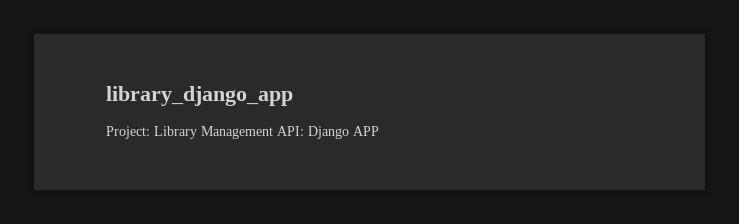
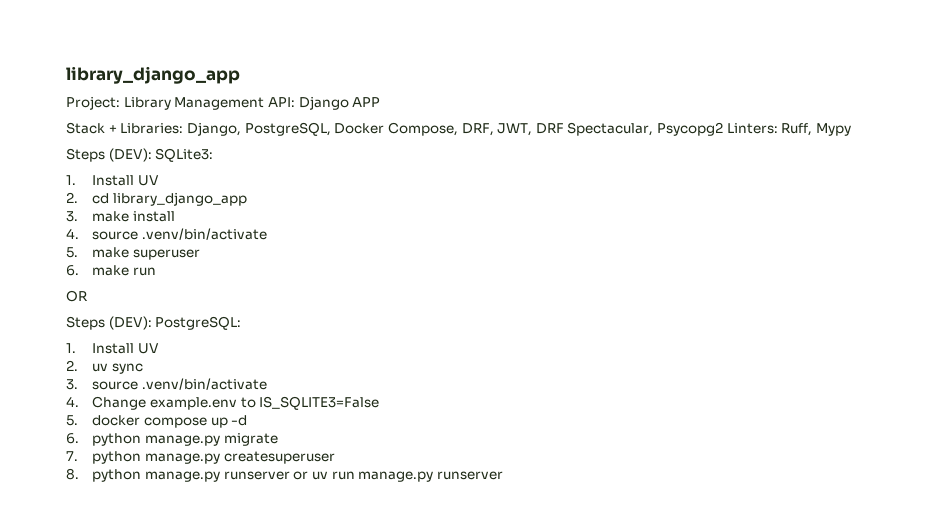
(379, 131) none -> [66,122,852,136] [66,148,214,162] [66,175,160,186] [66,192,248,206] [66,211,176,222] [66,228,268,240] [66,247,201,260] [66,265,157,276] [66,290,88,302] [66,316,242,330] [66,343,160,354] [66,360,144,374] [66,378,268,390] [66,396,380,410] [66,415,248,428] [66,433,278,446] [66,451,335,464] [66,468,504,482] // Stack + Libraries: Django, PostgreSQL, Docker Compose, DRF, JWT, DRF Spectacular, Psycopg2 Linters: Ruff, Mypy // Steps (DEV): SQLite3: // 1. Install UV // 2. cd library_django_app // 3. make install // 4. source .venv/bin/activate // 5. make superuser // 6. make run // OR // Steps (DEV): PostgreSQL: // 1. Install UV // 2. uv sync // 3. source .venv/bin/activate // 4. Change example.env to IS_SQLITE3=False // 5. docker compose up -d // 6. python manage.py migrate // 7. python manage.py createsuperuser // 8. python manage.py runserver or uv run manage.py runserver

